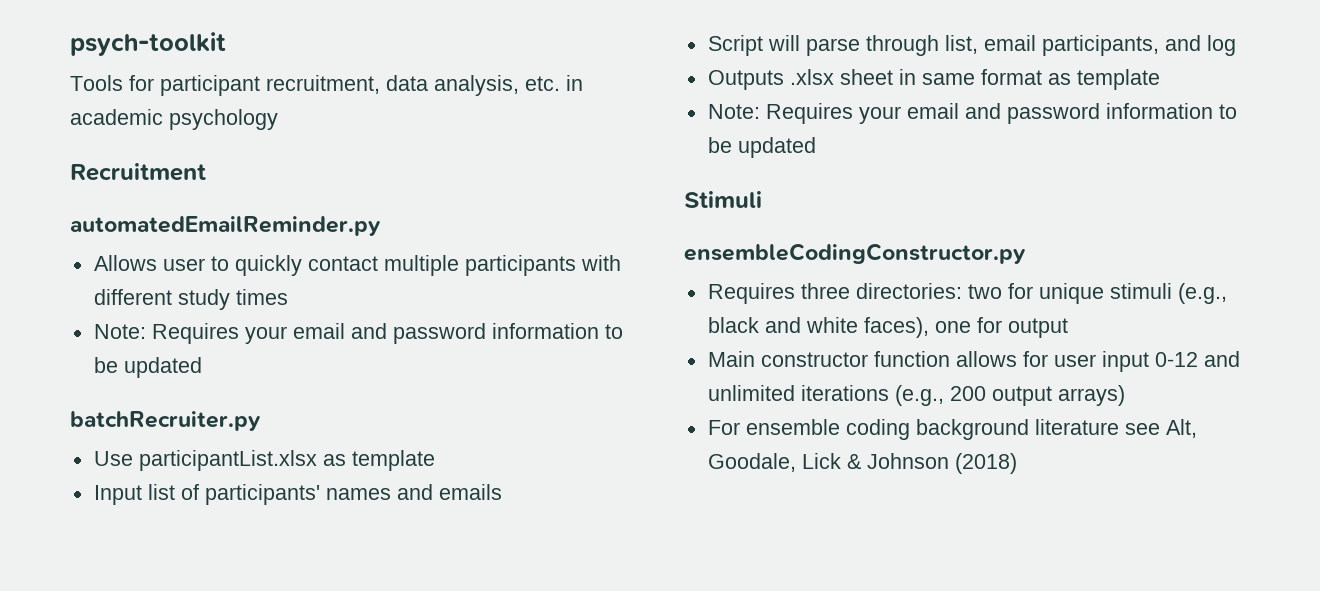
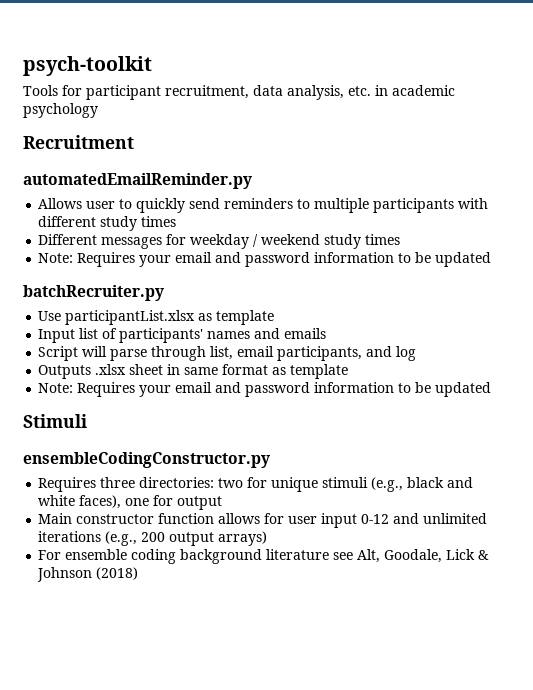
[307,256,378,271] contact -> [189,198,311,209] send reminders to
(288, 297) none -> [38,234,401,249] // Different messages for weekday / weekend study times

